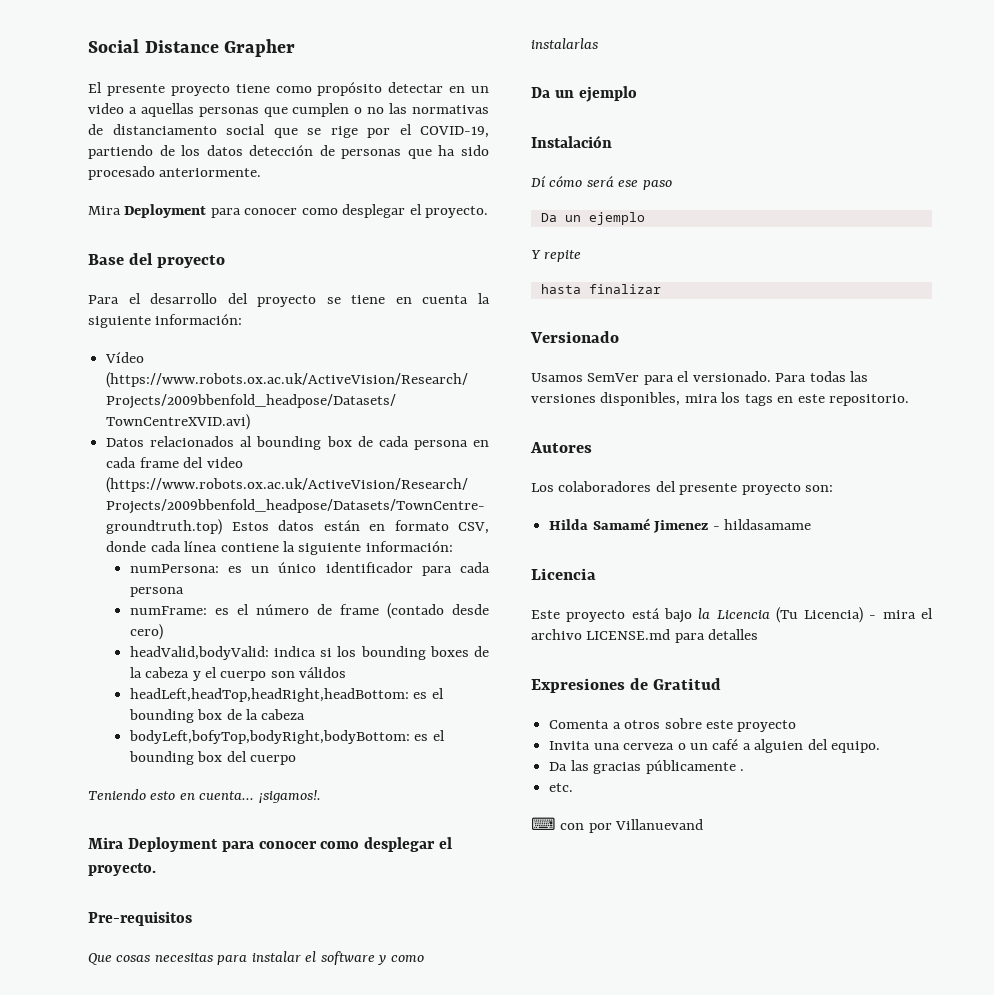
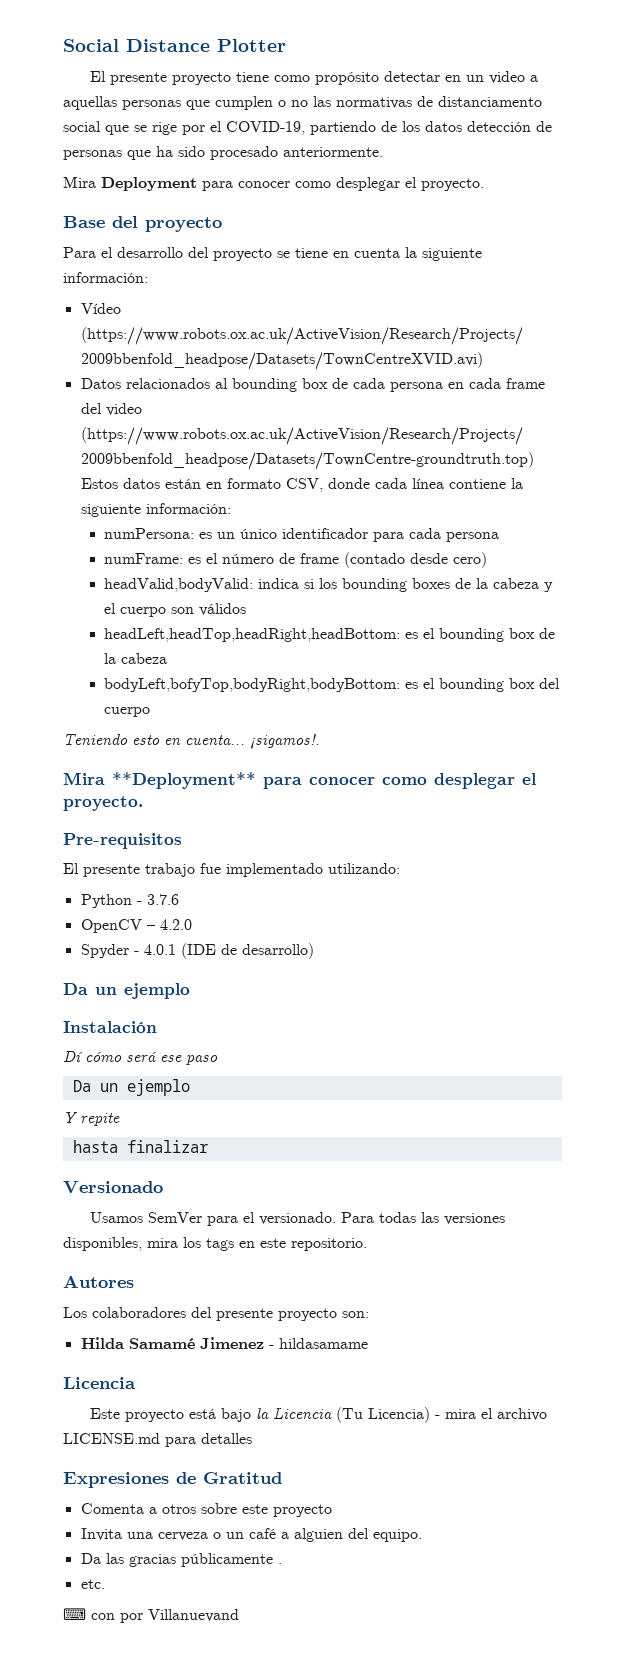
[224,39,296,57] Grapher -> [217,39,286,52] Plotter
[127,837,218,852] Deployment -> [112,772,256,789] **Deployment**
[88,951,424,965] [531,38,598,49] Que cosas necesitas para instalar el software y como instalarlas -> [63,863,400,877] [80,894,179,908] [80,919,192,933] [80,943,314,959] El presente trabajo fue implementado utilizando: // Python - 3.7.6 // OpenCV – 4.2.0 // Spyder - 4.0.1 (IDE de desarrollo)

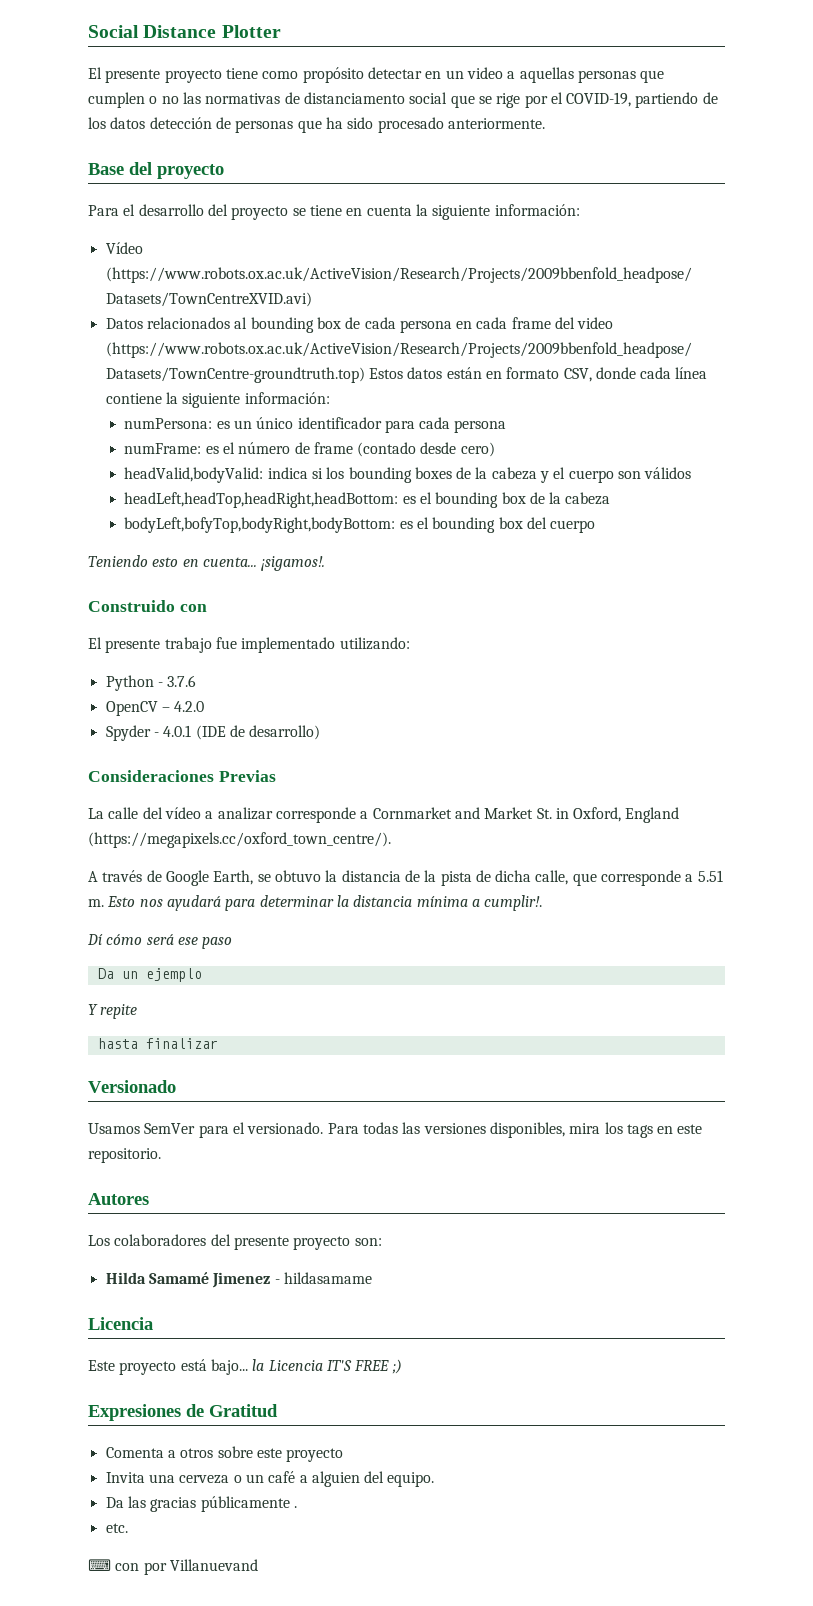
[63,176,484,191] // Mira Deployment para conocer como desplegar el proyecto. -> (545, 123) none
[63,772,536,789] [63,796,143,811] [63,833,182,849] Mira **Deployment** para conocer como desplegar el proyecto. // Pre-requisitos -> [88,600,207,612] Construido con
[63,983,190,999] [63,1021,157,1033] Da un ejemplo // Instalación -> [88,770,276,782] [88,807,680,823] [88,832,391,848] [88,870,723,886] [88,895,543,911] Consideraciones Previas // La calle del vídeo a analizar corresponde a Cornmarket and Market St. in Oxford, England (https://megapixels.cc/oxford_town_centre/). // A través de Google Earth, se obtuvo la distancia de la pista de dicha calle, que corresponde a 5.51 m. Esto nos ayudará para determinar la distancia mínima a cumplir!.
[221,1408,252,1422] bajo -> [210,1359,248,1375] bajo...
[336,1407,548,1423] [63,1433,252,1447] (Tu Licencia) - mira el archivo LICENSE.md para detalles -> [326,1359,402,1374] IT'S FREE ;)

